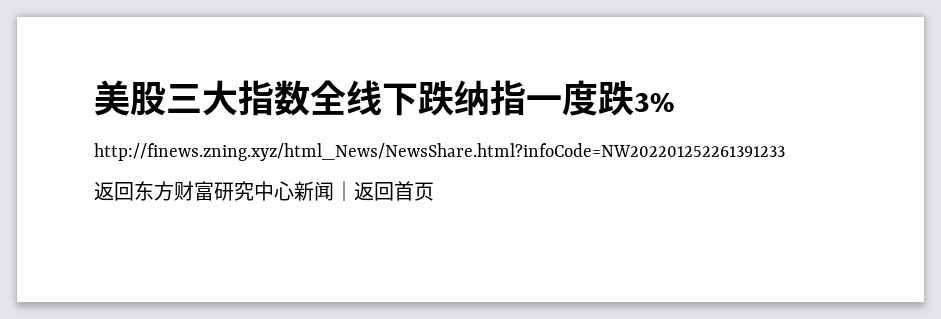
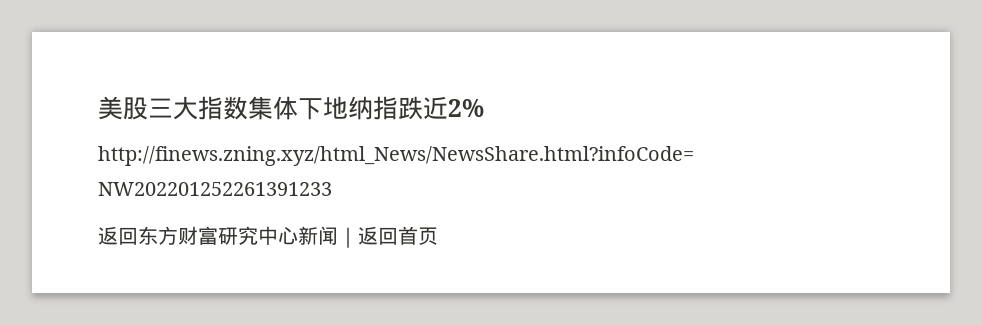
[310,80,674,116] 全线下跌纳指一度跌3% -> [248,96,484,120] 集体下地纳指跌近2%

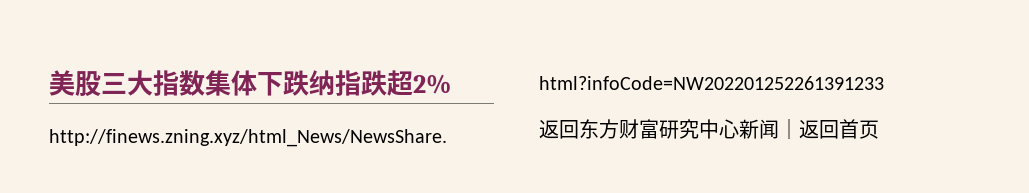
[323,96,448,120] 地纳指跌近 -> [283,70,413,96] 跌纳指跌超

